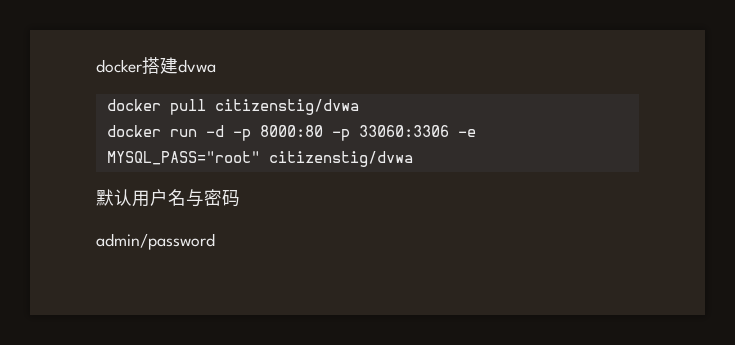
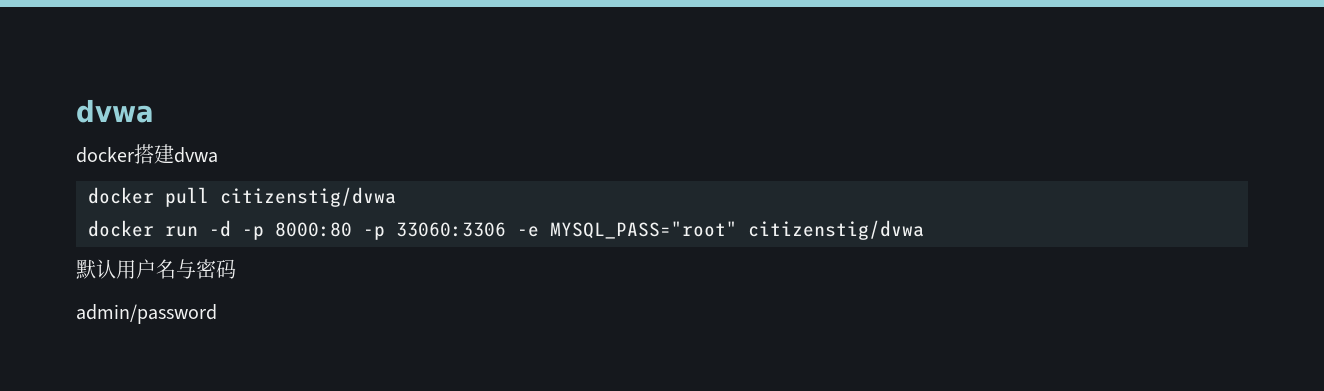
(96, 66) none -> [76,99,154,123] dvwa //

